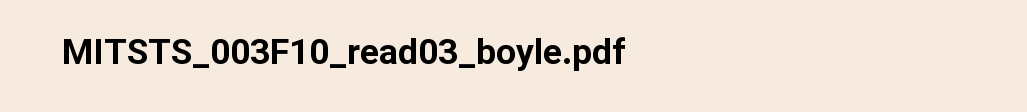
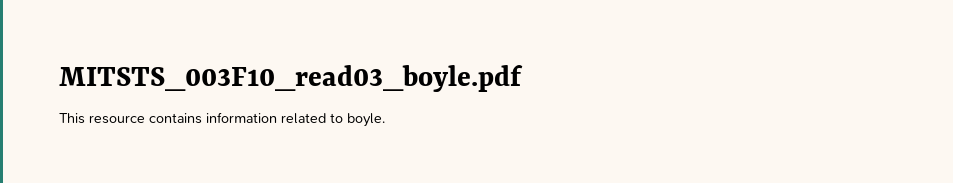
(626, 54) none -> [59,112,385,127] // This resource contains information related to boyle.

